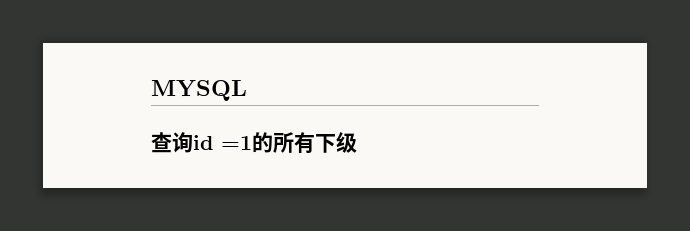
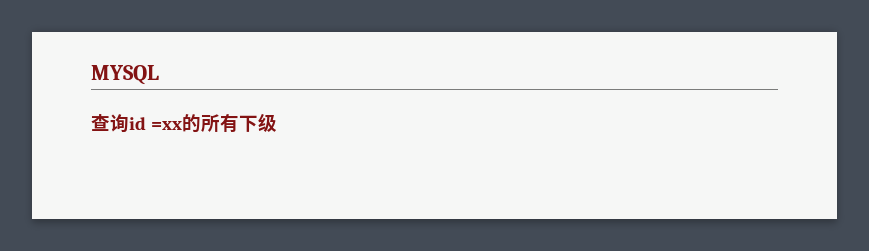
[221,136,252,150] =1 -> [150,121,182,130] =xx

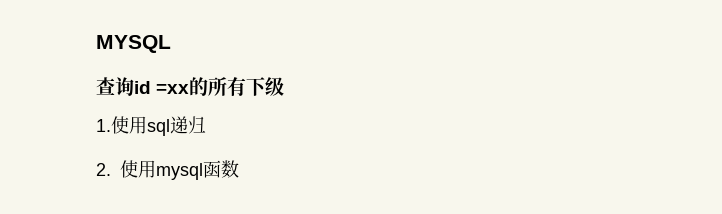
(277, 122) none -> [96,116,206,136] [96,160,239,180] // 1.使用sql递归 // 2.使用mysql函数

